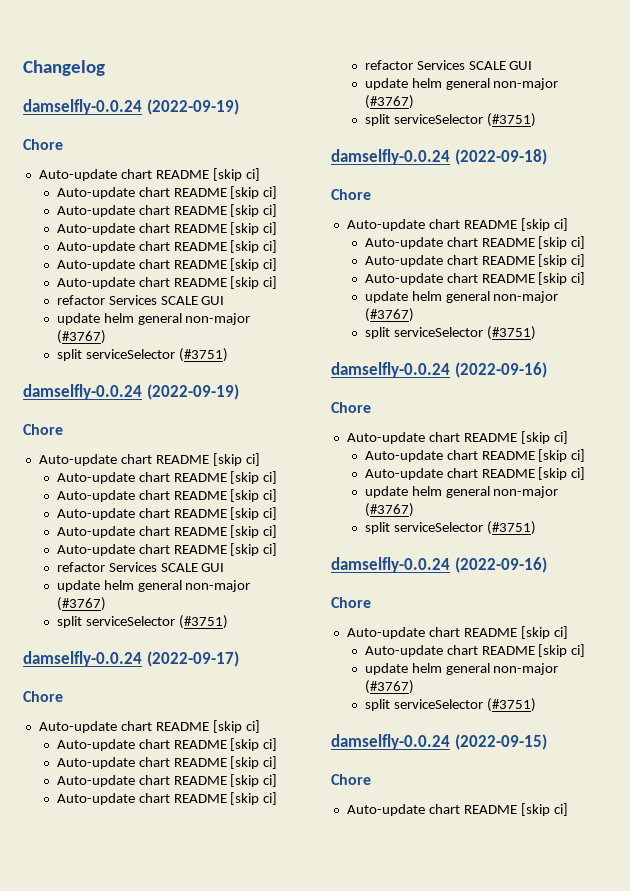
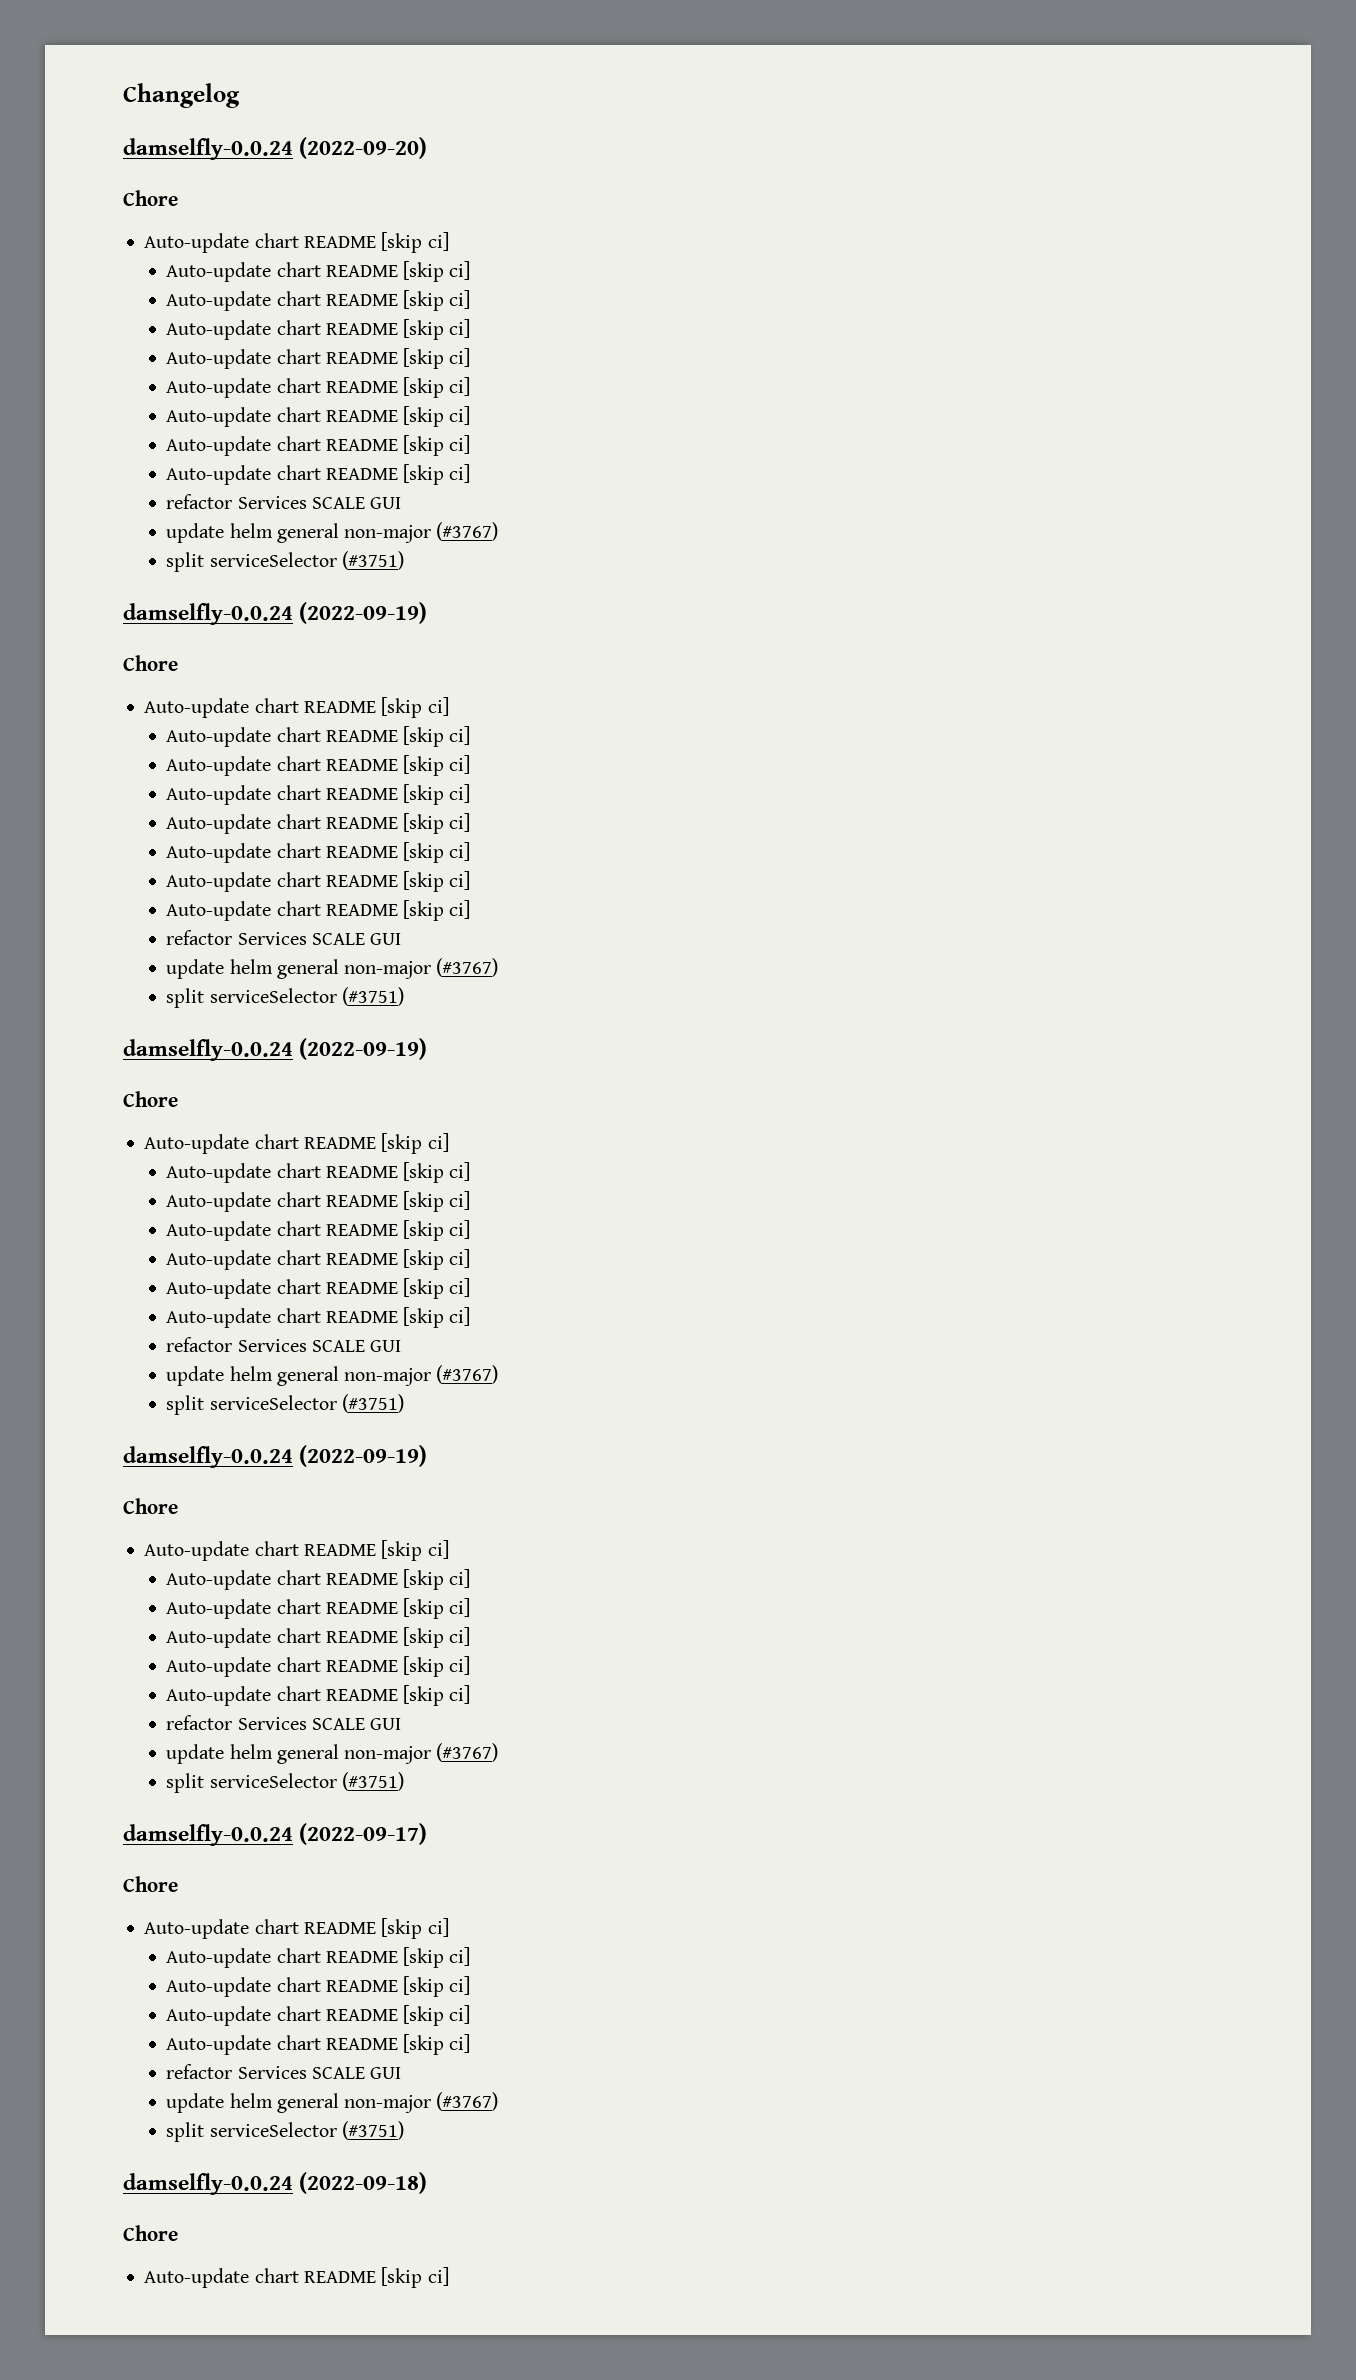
(105, 68) none -> [123,137,428,160] [123,190,178,206] [144,232,449,253] [166,261,471,282] [166,290,471,311] [166,319,471,340] [166,348,471,369] [166,377,471,398] [166,406,471,427] [166,435,471,456] [166,464,471,485] [166,494,402,509] [166,522,499,543] [166,551,404,572] [123,602,428,625] [123,655,178,671] [144,697,449,718] [166,726,471,747] [166,755,471,776] [166,784,471,805] [166,813,471,834] [166,842,471,863] [166,871,471,892] [166,900,471,921] [166,930,402,945] [166,958,499,979] [166,987,404,1008] // damselfly-0.0.24 (2022-09-20) // Chore // Auto-update chart README [skip ci] // Auto-update chart README [skip ci] // Auto-update chart README [skip ci] // Auto-update chart README [skip ci] // Auto-update chart README [skip ci] // Auto-update chart README [skip ci] // Auto-update chart README [skip ci] // Auto-update chart README [skip ci] // Auto-update chart README [skip ci] // refactor Services SCALE GUI // update helm general non-major (#3767) // split serviceSelector (#3751) // damselfly-0.0.24 (2022-09-19) // Chore // Auto-update chart README [skip ci] // Auto-update chart README [skip ci] // Auto-update chart README [skip ci] // Auto-update chart README [skip ci] // Auto-update chart README [skip ci] // Auto-update chart README [skip ci] // Auto-update chart README [skip ci] // Auto-update chart README [skip ci] // refactor Services SCALE GUI // update helm general non-major (#3767) // split serviceSelector (#3751)
[364,236,586,249] [364,254,586,267] [364,272,586,285] [364,291,559,303] [364,308,414,322] [364,326,536,340] [331,362,547,378] [331,402,371,413] [346,431,568,444] [364,449,586,462] [364,467,586,480] [364,486,559,498] [364,503,414,517] [364,521,536,535] [331,557,547,573] [331,597,371,608] [346,626,568,639] [364,644,586,657] [364,663,559,675] [364,680,414,694] [364,698,536,712] [331,734,547,750] [331,774,371,785] [346,803,568,816] // Auto-update chart README [skip ci] // Auto-update chart README [skip ci] // Auto-update chart README [skip ci] // update helm general non-major (#3767) // split serviceSelector (#3751) // damselfly-0.0.24 (2022-09-16) // Chore // Auto-update chart README [skip ci] // Auto-update chart README [skip ci] // Auto-update chart README [skip ci] // update helm general non-major (#3767) // split serviceSelector (#3751) // damselfly-0.0.24 (2022-09-16) // Chore // Auto-update chart README [skip ci] // Auto-update chart README [skip ci] // update helm general non-major (#3767) // split serviceSelector (#3751) // damselfly-0.0.24 (2022-09-15) // Chore // Auto-update chart README [skip ci] -> (449, 2276) none

